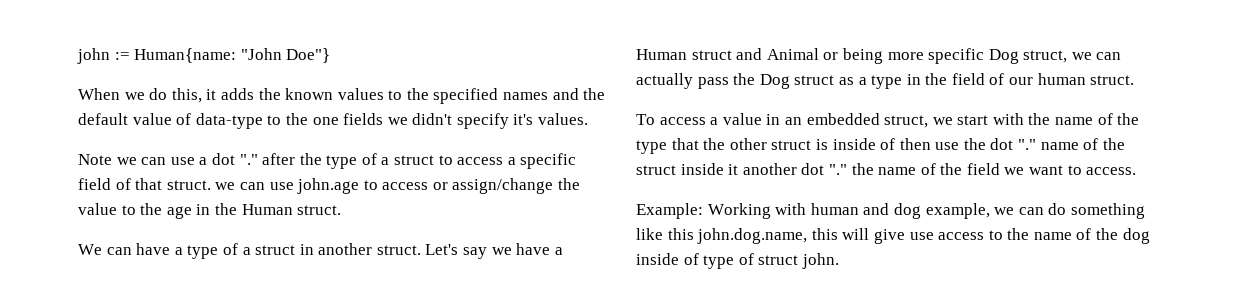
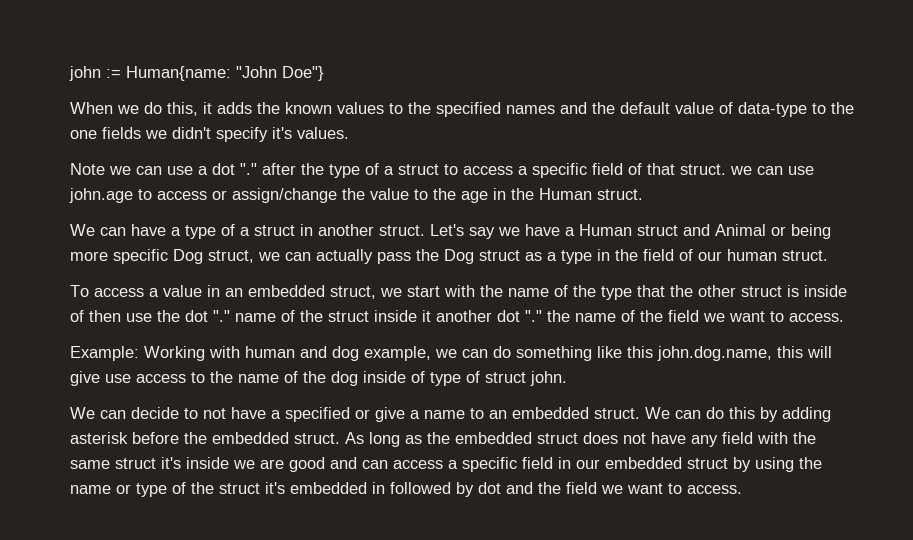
(839, 261) none -> [70,407,831,422] [70,432,816,447] [70,457,822,472] [70,482,742,497] // We can decide to not have a specified or give a name to an embedded struct. We can do this by adding asterisk before the embedded struct. As long as the embedded struct does not have any field with the same struct it's inside we are good and can access a specific field in our embedded struct by using the name or type of the struct it's embedded in followed by dot and the field we want to access.

